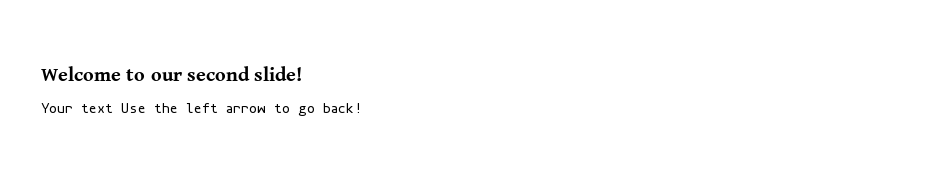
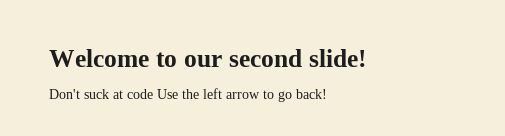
[41,103,113,113] Your text -> [49,89,153,99] Don't suck at code

